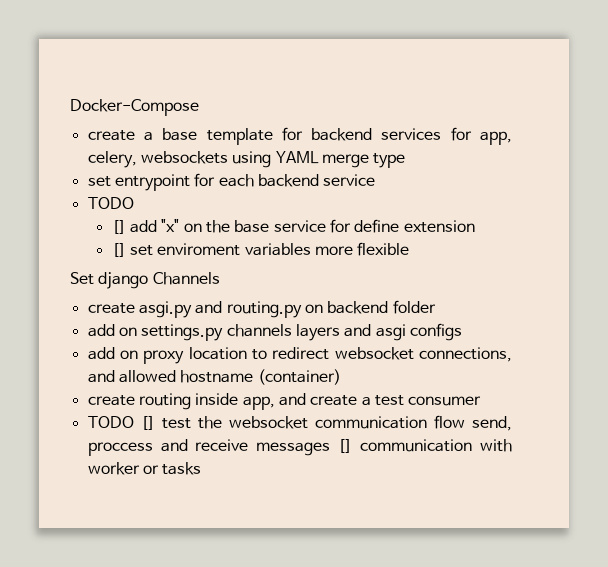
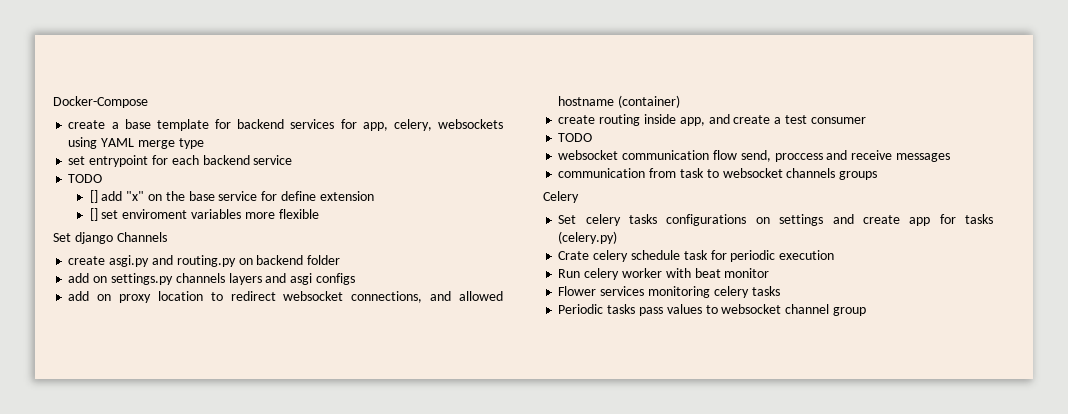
[140,416,222,430] [] test the -> (593, 137) //
[338,439,512,453] [87,462,202,475] [] communication with worker or tasks -> [558,168,878,180] [543,191,579,203] [558,214,994,226] [558,231,618,244] [558,250,835,262] [558,268,770,280] [558,286,780,298] [558,304,866,316] // communication from task to websocket channels groups // Celery // Set celery tasks configurations on settings and create app for tasks (celery.py) // Crate celery schedule task for periodic execution // Run celery worker with beat monitor // Flower services monitoring celery tasks // Periodic tasks pass values to websocket channel group

